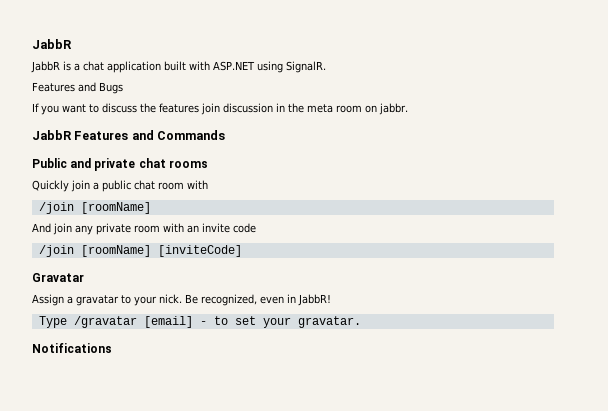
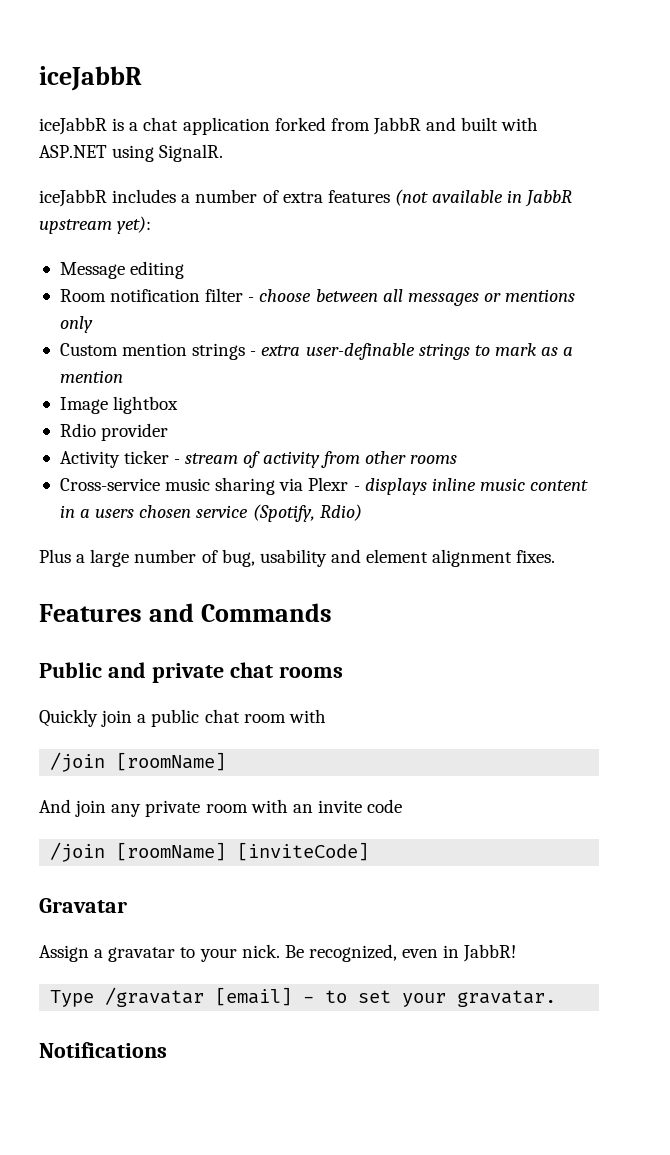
[32,39,72,49] [31,61,60,73] JabbR // JabbR -> [39,66,142,91] [39,117,107,135] iceJabbR // iceJabbR
(161, 67) none -> [274,117,457,135] forked from JabbR and
[32,82,123,94] [32,103,408,115] [32,130,72,140] Features and Bugs // If you want to discuss the features join discussion in the meta room on jabbr. // JabbR -> [39,189,573,207] [39,216,152,234] [59,261,185,279] [59,288,576,306] [59,316,93,333] [59,343,574,360] [59,370,123,383] [59,396,179,414] [59,423,169,441] [59,450,457,468] [59,477,589,495] [59,504,362,522] [39,549,556,567] iceJabbR includes a number of extra features (not available in JabbR upstream yet): // Message editing // Room notification filter - choose between all messages or mentions only // Custom mention strings - extra user-definable strings to mark as a mention // Image lightbox // Rdio provider // Activity ticker - stream of activity from other rooms // Cross-service music sharing via Plexr - displays inline music content in a users chosen service (Spotify, Rdio) // Plus a large number of bug, usability and element alignment fixes. //

